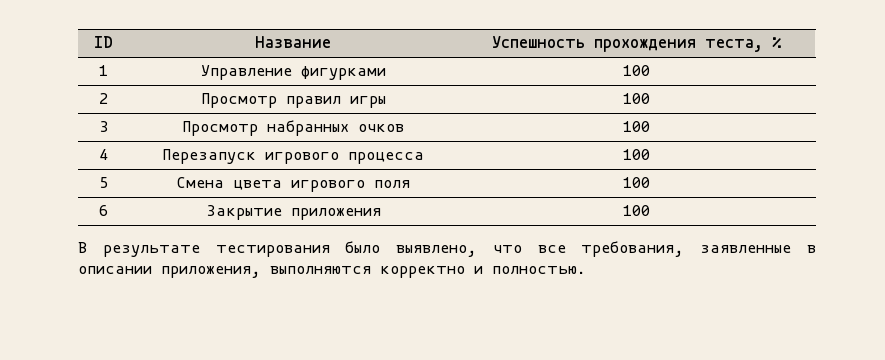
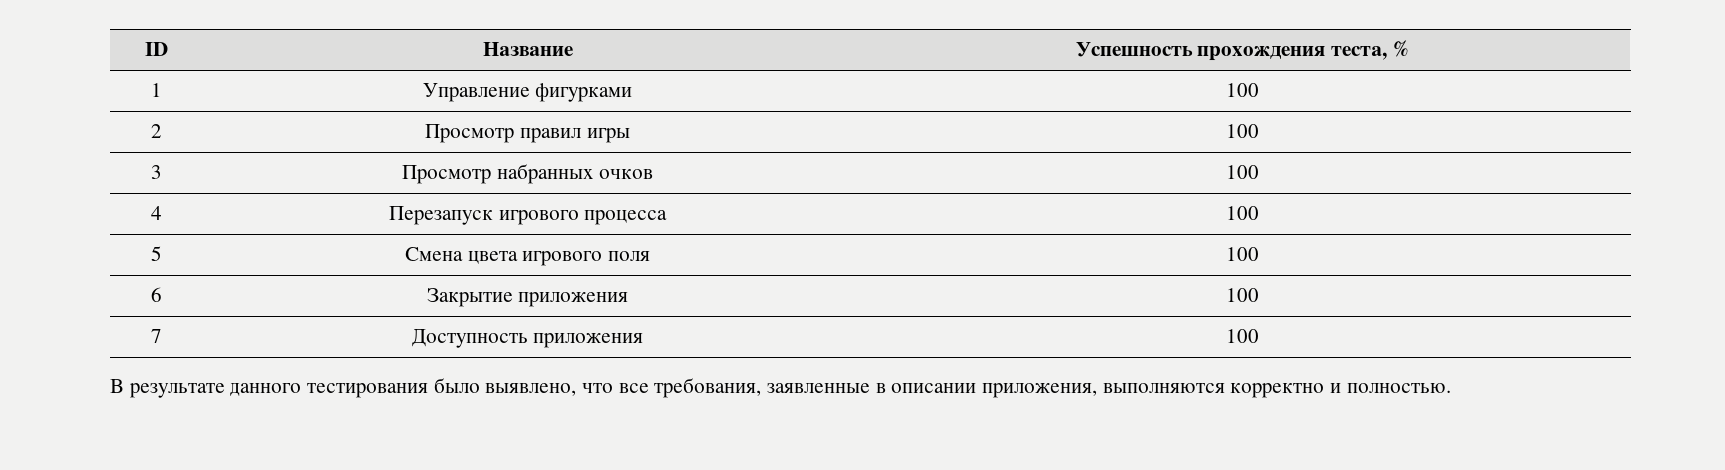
(650, 210) none -> [150,329,162,343] [411,329,644,348] [1225,329,1259,343] // 7 | Доступность приложения | 100
(200, 251) none -> [230,383,302,396] данного

